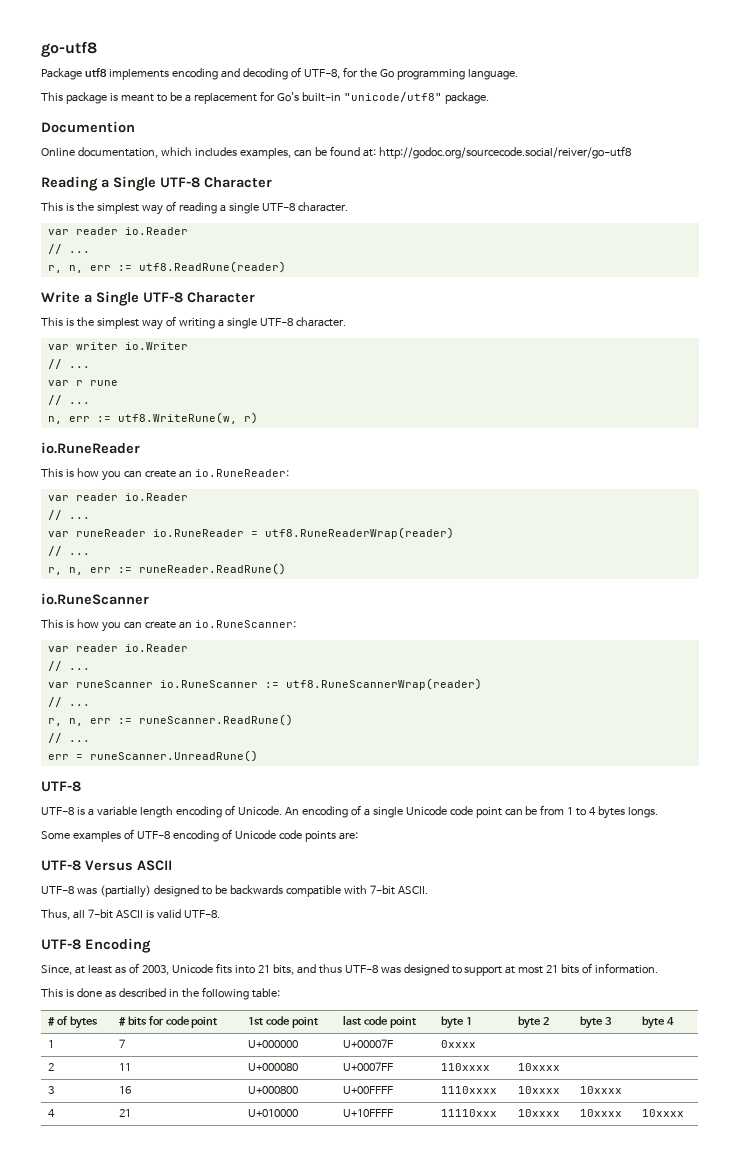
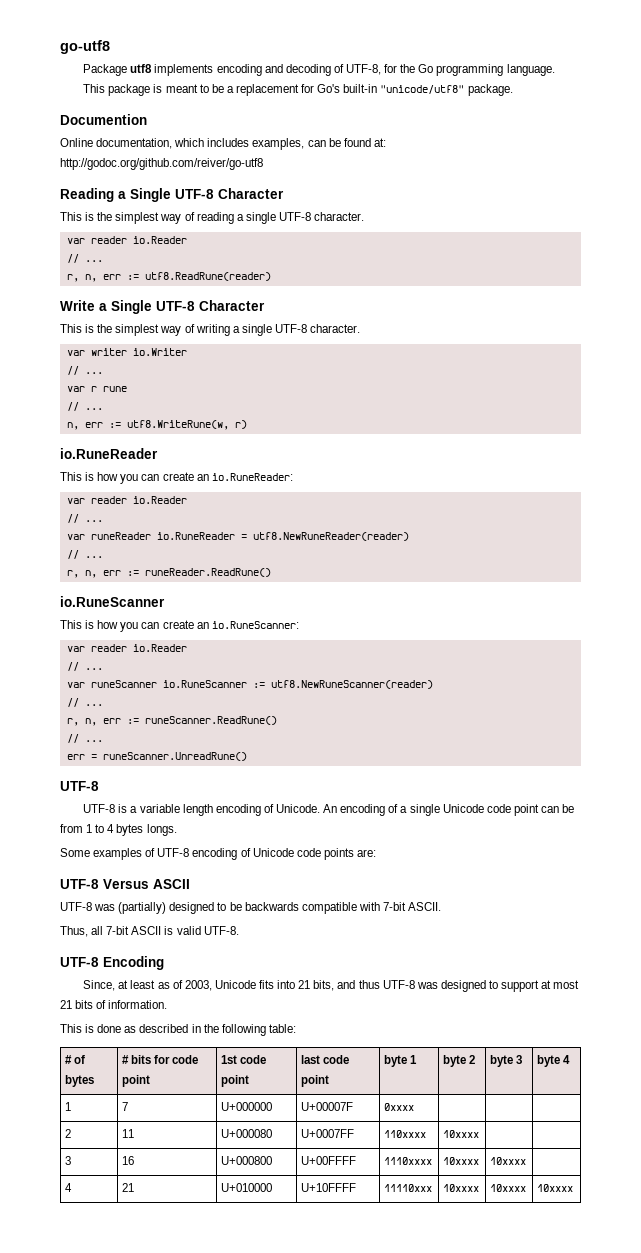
[378,146,631,159] http://godoc.org/sourcecode.social/reiver/go-utf8 -> [60,158,263,170] http://godoc.org/github.com/reiver/go-utf8
[264,527,454,539] utf8.RuneReaderWrap(reader) -> [252,532,409,541] utf8.NewRuneReader(reader)
[285,678,482,690] utf8.RuneScannerWrap(reader) -> [270,680,433,689] utf8.NewRuneScanner(reader)

